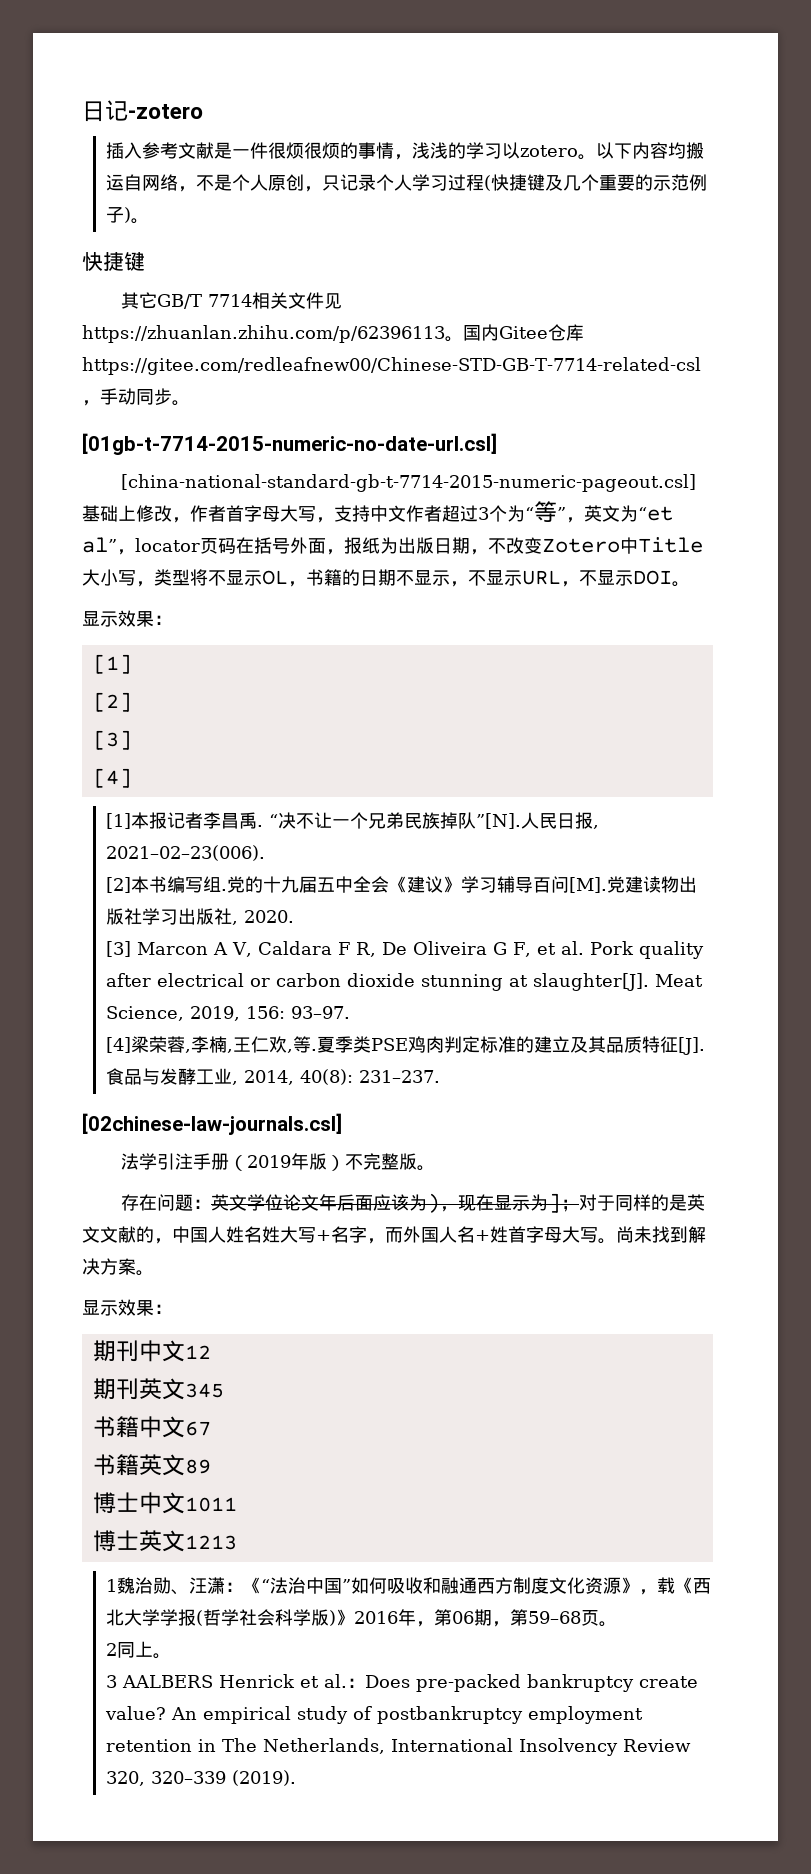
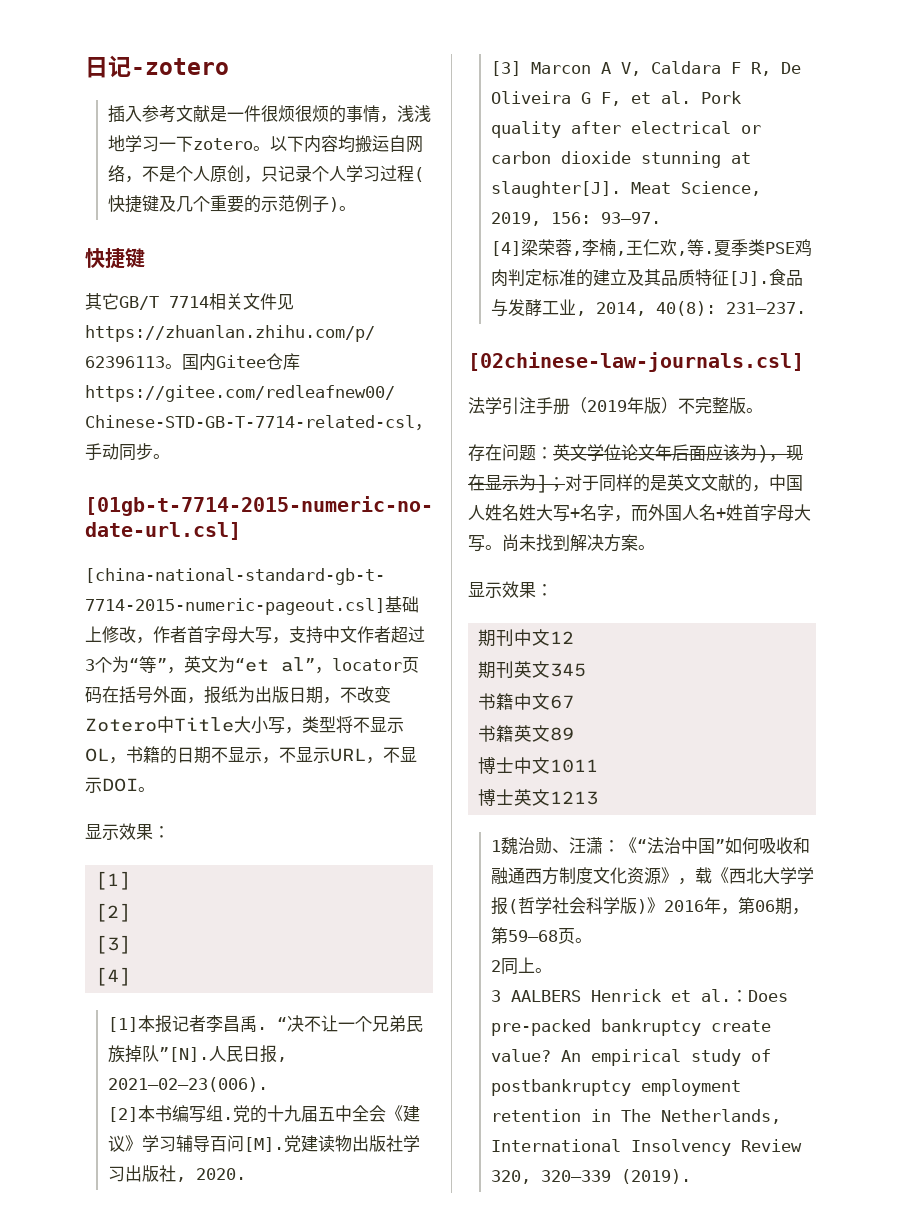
[448,142,521,159] 的学习以 -> [107,135,193,152] 地学习一下

